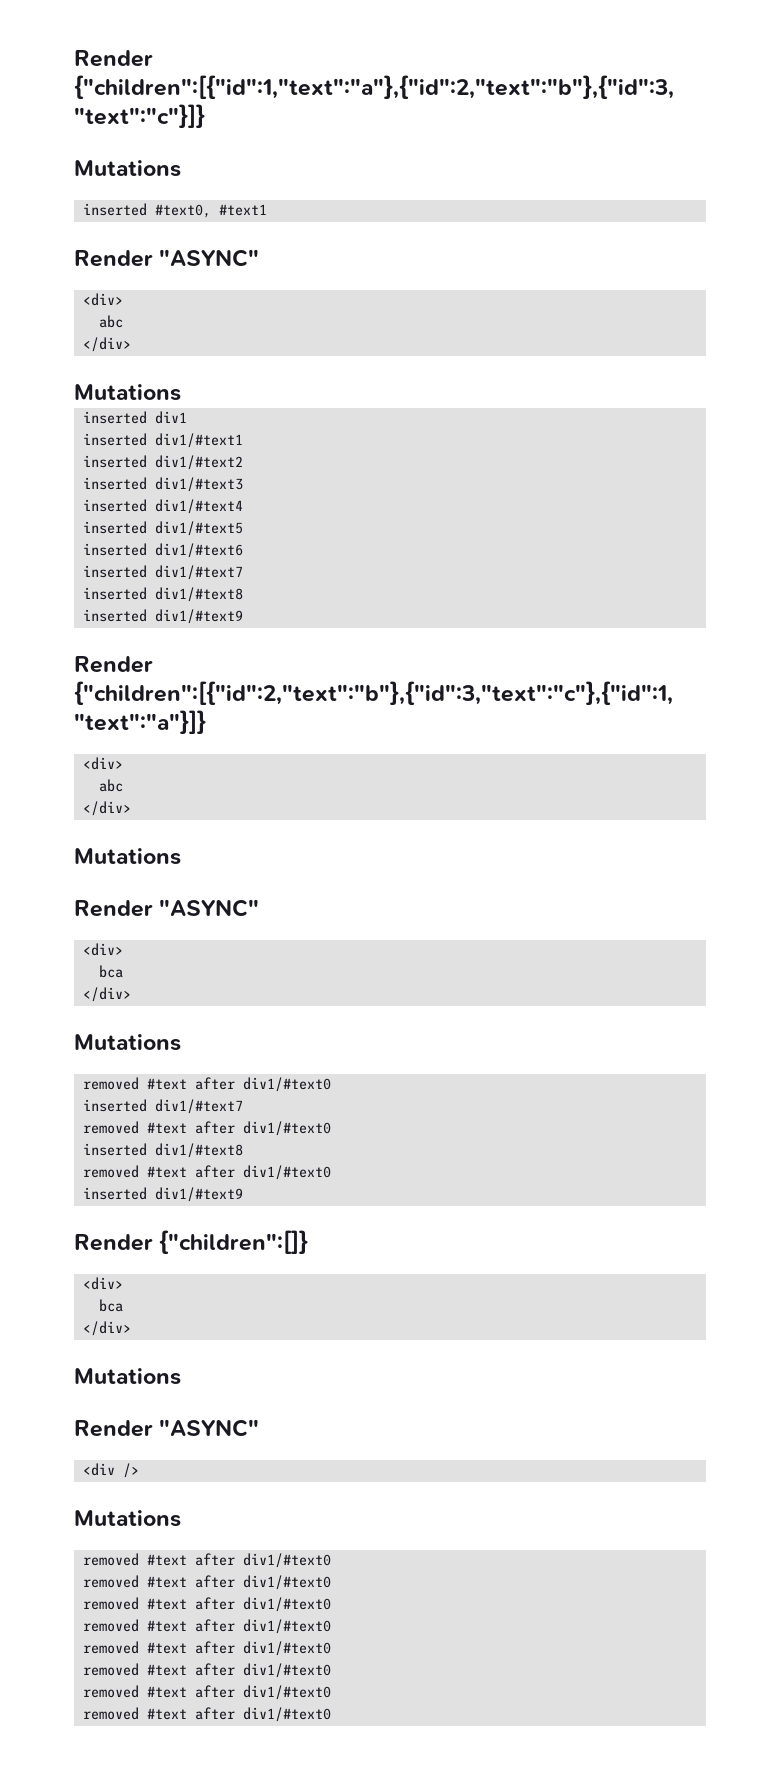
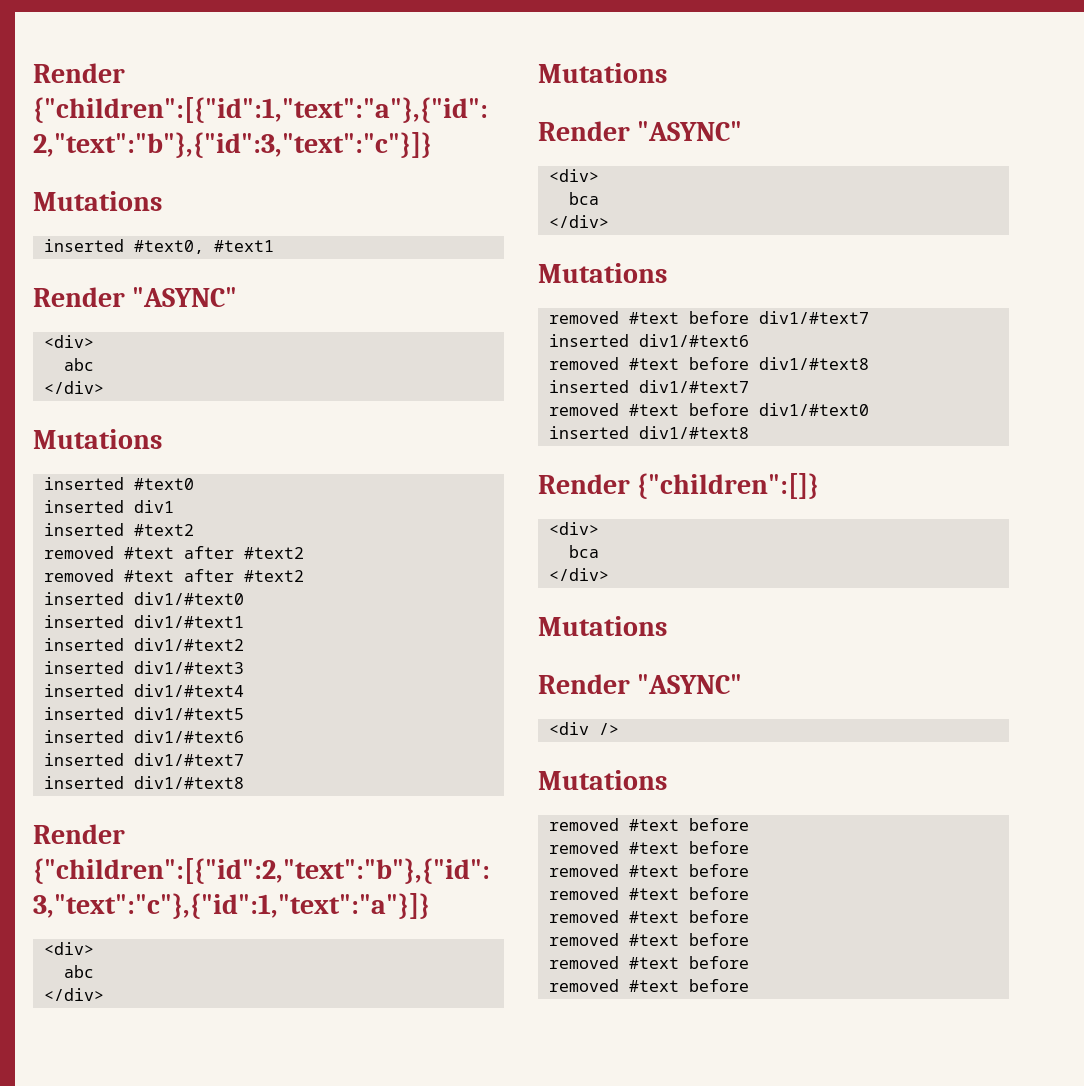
(181, 392) none -> [43,477,194,490] // inserted #text0
(187, 417) none -> [43,523,194,536] [43,546,304,559] [43,569,304,582] [43,592,244,605] // inserted #text2 // removed #text after #text2 // removed #text after #text2 // inserted div1/#text0
[82,609,243,624] // inserted div1/#text9 -> (244, 782) none
[194,1077,331,1092] after div1/#text0 -> [688,311,869,324] [548,334,749,347] [548,357,869,370] before div1/#text7 // inserted div1/#text6 // removed #text before div1/#text8
[194,1121,235,1134] after -> [688,403,749,416] before
[82,1165,331,1180] [82,1187,243,1202] // removed #text after div1/#text0 // inserted div1/#text9 -> (749, 432) none
[194,1553,331,1568] [82,1575,331,1590] [82,1597,331,1612] [82,1619,331,1634] [82,1641,331,1656] [82,1663,331,1678] [82,1685,331,1700] [82,1707,331,1722] after div1/#text0 // removed #text after div1/#text0 // removed #text after div1/#text0 // removed #text after div1/#text0 // removed #text after div1/#text0 // removed #text after div1/#text0 // removed #text after div1/#text0 // removed #text after div1/#text0 -> [688,818,749,831] [548,841,749,854] [548,864,749,877] [548,887,749,900] [548,910,749,923] [548,933,749,946] [548,956,749,969] [548,979,749,992] before // removed #text before // removed #text before // removed #text before // removed #text before // removed #text before // removed #text before // removed #text before

